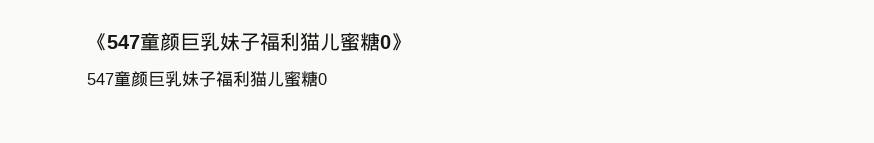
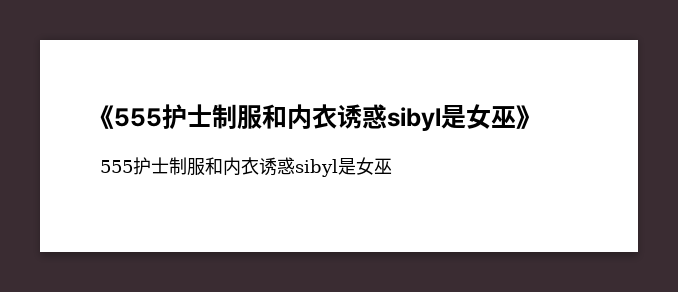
[107,32,411,51] [87,71,327,87] 547童颜巨乳妹子福利猫儿蜜糖0》 // 547童颜巨乳妹子福利猫儿蜜糖0 -> [114,104,530,131] [100,157,392,177] 555护士制服和内衣诱惑sibyl是女巫》 // 555护士制服和内衣诱惑sibyl是女巫

